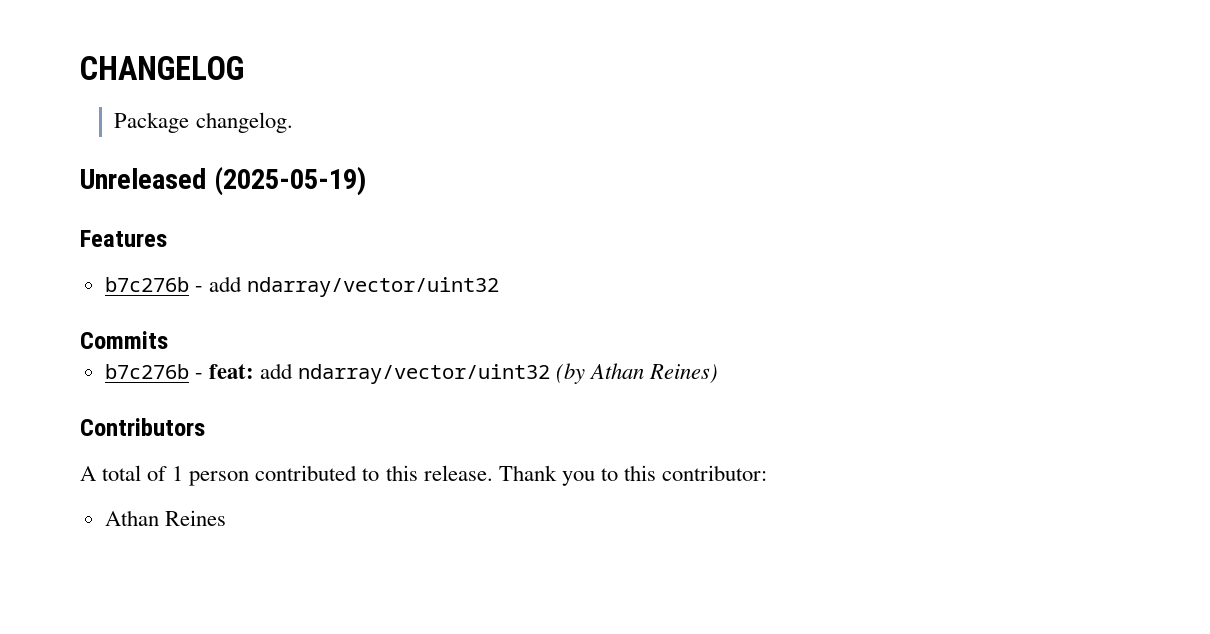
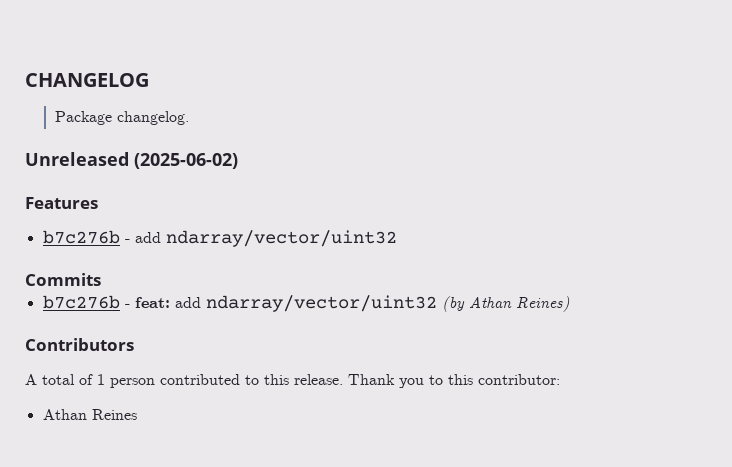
[213,167,366,196] (2025-05-19) -> [134,153,238,169] (2025-06-02)

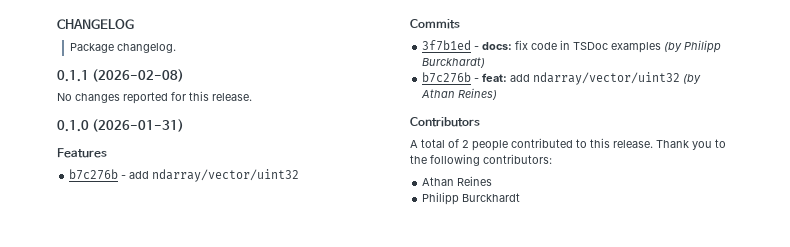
[25,152,238,169] Unreleased (2025-06-02) -> [57,69,185,82] [57,91,252,104] [57,119,185,132] 0.1.1 (2026-02-08) // No changes reported for this release. // 0.1.0 (2026-01-31)
(101, 279) none -> [422,40,722,53] [422,57,486,68] // 3f7b1ed - docs: fix code in TSDoc examples (by Philipp Burckhardt)
[97,374,155,388] 1 person -> [462,140,508,151] 2 people
[448,374,560,385] this contributor: -> [410,154,552,166] the following contributors:
(137, 414) none -> [422,192,521,205] // Philipp Burckhardt

